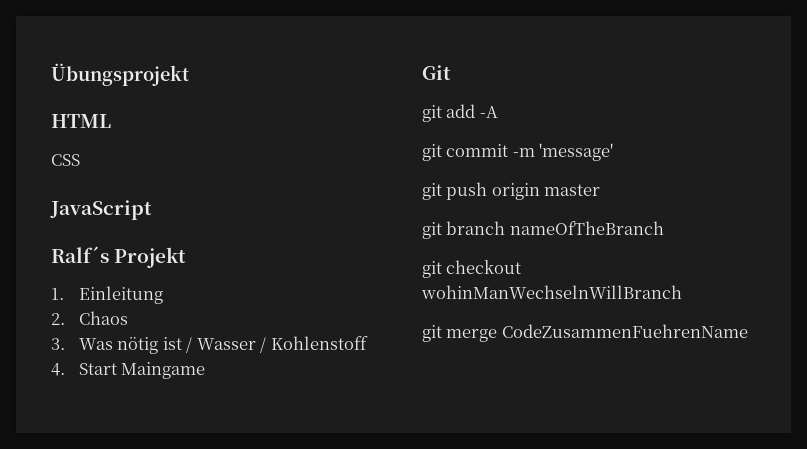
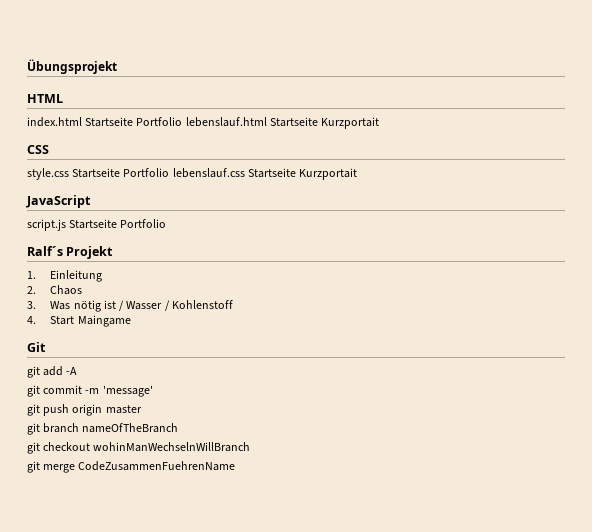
[51,154,80,166] [50,200,152,220] CSS // JavaScript -> [27,117,380,129] [27,145,49,154] [27,168,358,180] [26,195,91,208] [27,219,167,231] index.html Startseite Portfolio lebenslauf.html Startseite Kurzportait // CSS // style.css Startseite Portfolio lebenslauf.css Startseite Kurzportait // JavaScript // script.js Startseite Portfolio

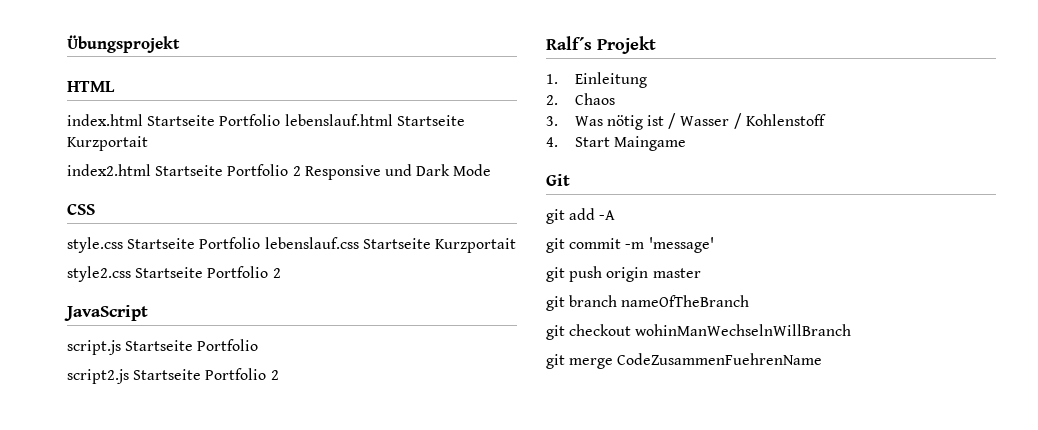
(380, 123) none -> [67,164,492,180] // index2.html Startseite Portfolio 2 Responsive und Dark Mode
(358, 174) none -> [67,266,281,282] // style2.css Startseite Portfolio 2
(167, 223) none -> [67,368,279,384] // script2.js Startseite Portfolio 2

